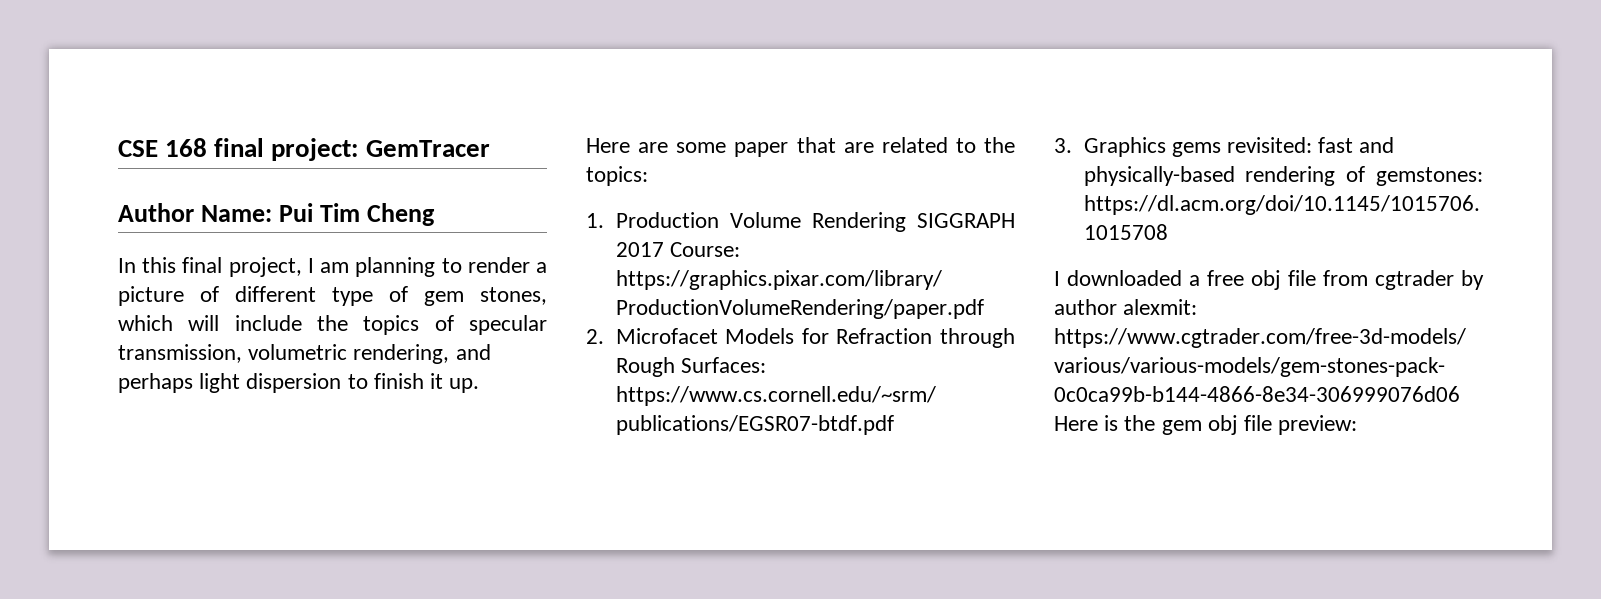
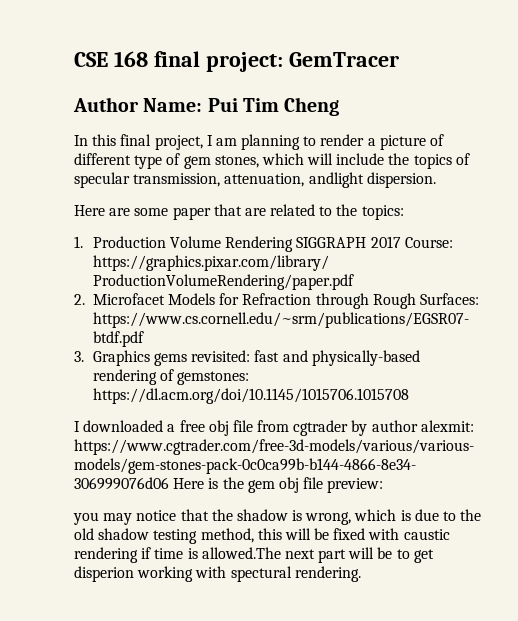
[248,344,491,364] [118,373,480,393] volumetric rendering, and perhaps light dispersion to finish it up. -> [224,172,436,188] attenuation, andlight dispersion.
(1358, 425) none -> [73,509,482,525] [74,528,450,544] [74,547,434,563] [74,566,361,582] // you may notice that the shadow is wrong, which is due to the old shadow testing method, this will be fixed with caustic rendering if time is allowed.The next part will be to get disperion working with spectural rendering.

